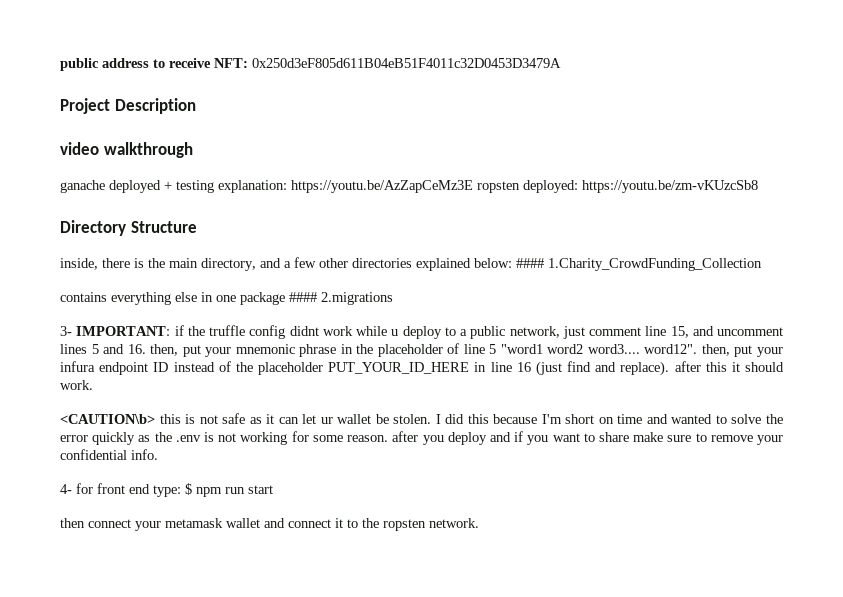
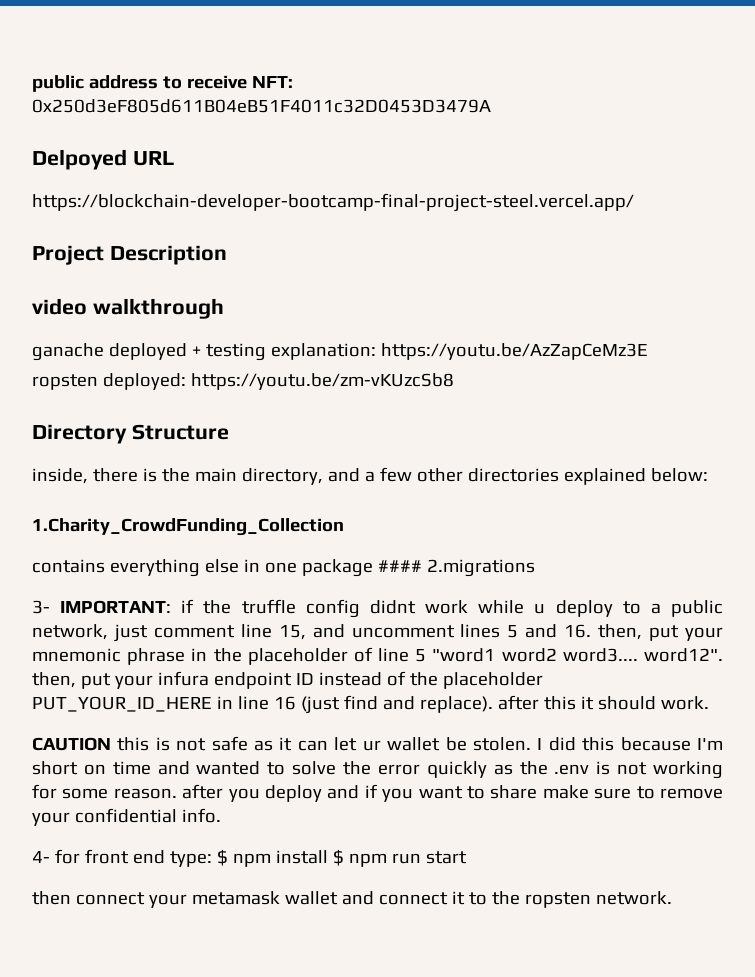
(561, 63) none -> [32,149,174,170] [32,193,634,212] // Delpoyed URL // https://blockchain-developer-bootcamp-final-project-steel.vercel.app/
(473, 186) none -> (648, 351) //
[516,258,544,268] #### -> (708, 475) //
[60,414,155,424] <CAUTION\b> -> [32,737,111,751] CAUTION
(222, 492) none -> [275,849,387,867] install $ npm

